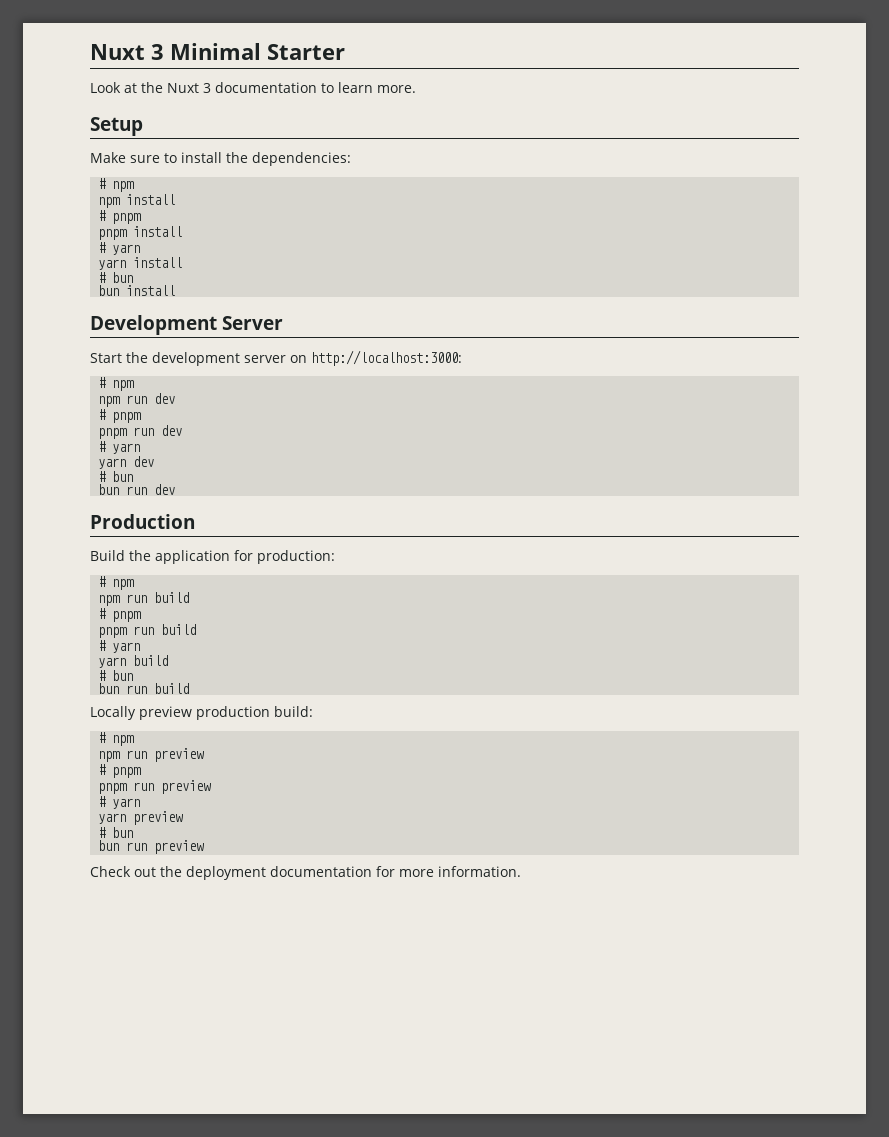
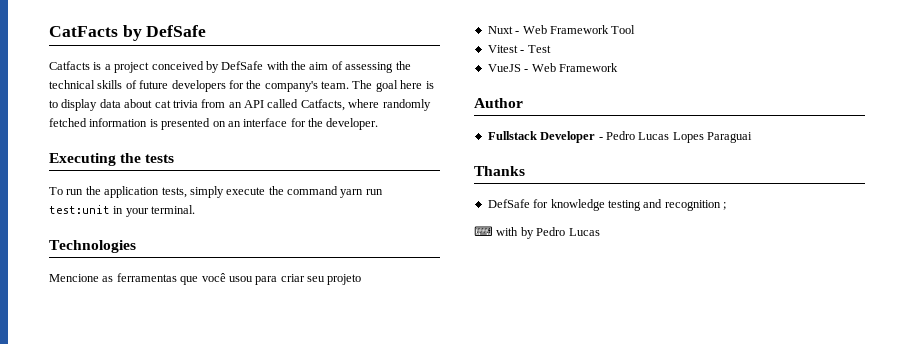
[90,43,345,60] [90,82,416,93] [90,117,143,136] [90,152,351,166] [98,178,135,192] [98,194,176,208] [98,210,142,224] [98,226,183,240] [98,242,141,255] [98,257,183,270] [98,272,134,283] [98,285,176,296] [90,315,284,335] [90,350,462,366] [98,377,135,391] [98,393,176,407] [98,409,142,423] [98,425,183,439] [98,441,141,454] [98,456,155,469] [98,471,134,482] [98,484,176,495] [90,514,195,529] [90,550,335,564] [98,576,135,590] [98,592,190,606] [98,608,142,622] [98,624,197,638] [98,640,141,653] [98,655,169,668] [98,670,134,681] [98,683,190,694] [90,706,313,720] [98,732,135,746] [98,748,205,762] [98,764,142,778] [98,780,212,794] [98,796,141,809] [98,811,184,825] [98,827,134,838] [98,840,205,854] [90,866,521,880] Nuxt 3 Minimal Starter // Look at the Nuxt 3 documentation to learn more. // Setup // Make sure to install the dependencies: // # npm // npm install // # pnpm // pnpm install // # yarn // yarn install // # bun // bun install // Development Server // Start the development server on http://localhost:3000: // # npm // npm run dev // # pnpm // pnpm run dev // # yarn // yarn dev // # bun // bun run dev // Production // Build the application for production: // # npm // npm run build // # pnpm // pnpm run build // # yarn // yarn build // # bun // bun run build // Locally preview production build: // # npm // npm run preview // # pnpm // pnpm run preview // # yarn // yarn preview // # bun // bun run preview // Check out the deployment documentation for more information. -> [49,25,207,41] [49,61,411,73] [49,80,434,92] [49,99,431,111] [49,118,379,130] [49,153,175,166] [49,186,383,198] [49,205,196,217] [49,240,136,253] [49,273,362,285] [487,25,636,34] [487,45,551,53] [487,63,618,72] [474,98,523,108] [487,131,752,143] [474,166,525,176] [487,199,726,211] [474,226,600,239] CatFacts by DefSafe // Catfacts is a project conceived by DefSafe with the aim of assessing the technical skills of future developers for the company's team. The goal here is to display data about cat trivia from an API called Catfacts, where randomly fetched information is presented on an interface for the developer. // Executing the tests // To run the application tests, simply execute the command yarn run test:unit in your terminal. // Technologies // Mencione as ferramentas que você usou para criar seu projeto // Nuxt - Web Framework Tool // Vitest - Test // VueJS - Web Framework // Author // Fullstack Developer - Pedro Lucas Lopes Paraguai // Thanks // DefSafe for knowledge testing and recognition ; // ⌨ with by Pedro Lucas

